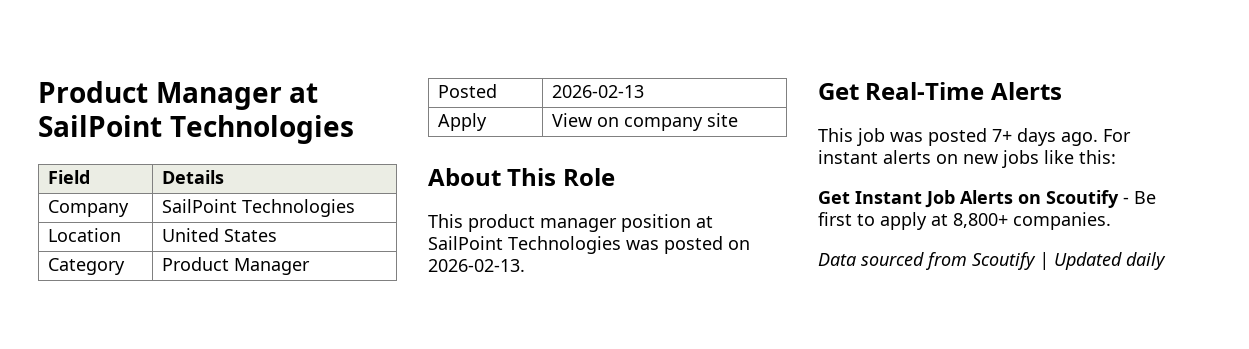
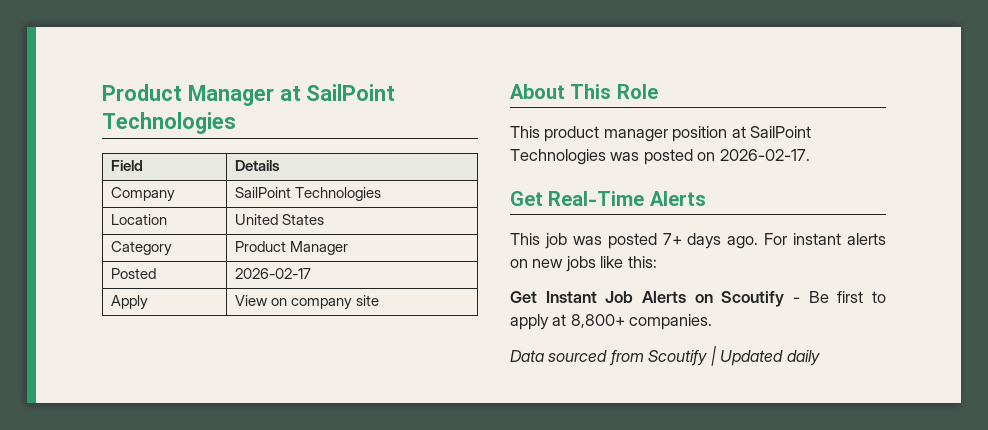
[551,85,644,98] 2026-02-13 -> [235,268,312,279] 2026-02-17
[428,259,525,272] 2026-02-13. -> [719,149,810,161] 2026-02-17.

